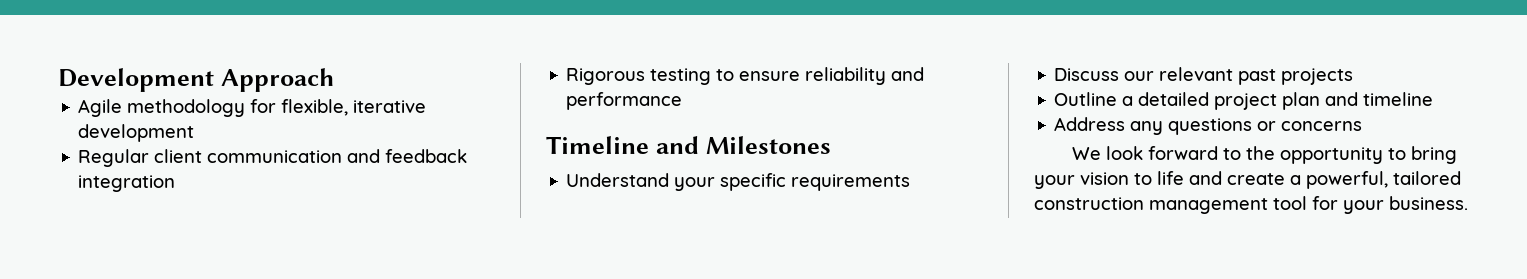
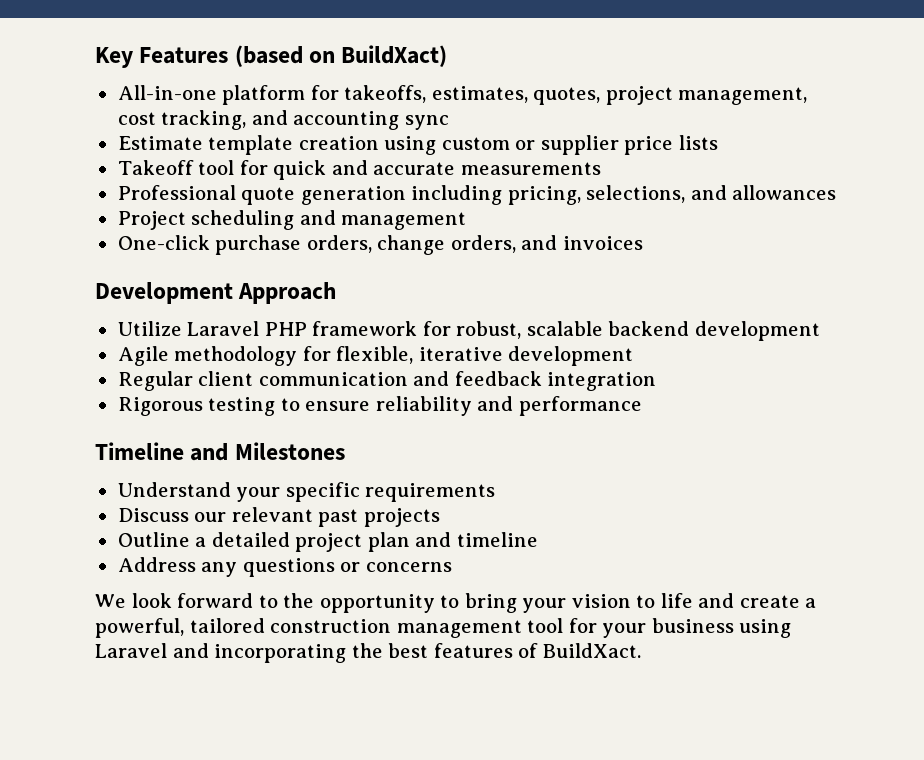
[58,68,334,92] Development Approach -> [95,45,448,68] [117,85,808,105] [117,110,449,130] [117,135,718,155] [117,160,601,180] [117,185,837,205] [117,210,467,230] [117,235,643,255] [95,282,337,304] [117,321,820,341] Key Features (based on BuildXact) // All-in-one platform for takeoffs, estimates, quotes, project management, cost tracking, and accounting sync // Estimate template creation using custom or supplier price lists // Takeoff tool for quick and accurate measurements // Professional quote generation including pricing, selections, and allowances // Project scheduling and management // One-click purchase orders, change orders, and invoices // Development Approach // Utilize Laravel PHP framework for robust, scalable backend development
[1389,196,1468,210] business. -> [651,618,792,638] [95,643,641,663] business using Laravel and incorporating the best features of BuildXact.

